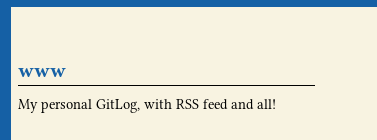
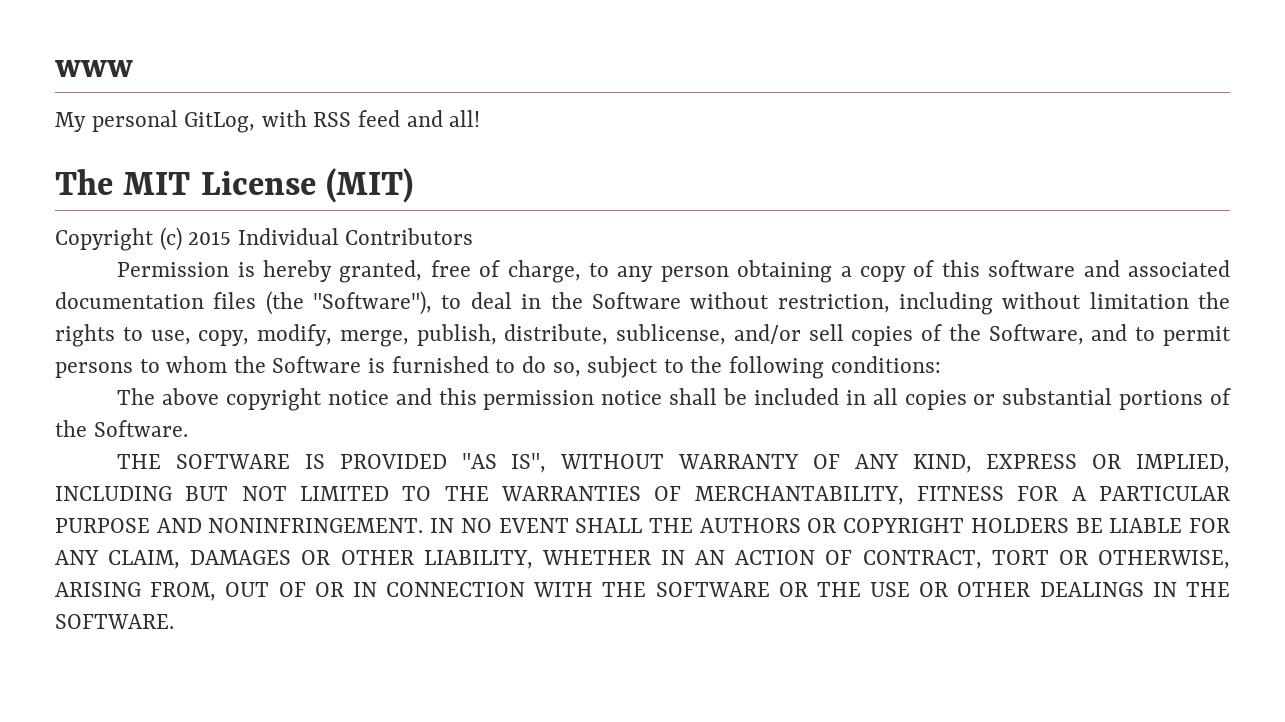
(276, 104) none -> [55,168,413,203] [55,227,474,251] [117,260,1231,283] [55,291,1231,315] [55,324,1231,347] [55,356,941,379] [117,388,1231,411] [55,420,188,437] [117,453,1230,473] [55,486,1230,505] [55,518,1230,533] [55,550,1230,569] [55,582,1230,601] [55,614,174,629] // The MIT License (MIT) // Copyright (c) 2015 Individual Contributors // Permission is hereby granted, free of charge, to any person obtaining a copy of this software and associated documentation files (the "Software"), to deal in the Software without restriction, including without limitation the rights to use, copy, modify, merge, publish, distribute, sublicense, and/or sell copies of the Software, and to permit persons to whom the Software is furnished to do so, subject to the following conditions: // The above copyright notice and this permission notice shall be included in all copies or substantial portions of the Software. // THE SOFTWARE IS PROVIDED "AS IS", WITHOUT WARRANTY OF ANY KIND, EXPRESS OR IMPLIED, INCLUDING BUT NOT LIMITED TO THE WARRANTIES OF MERCHANTABILITY, FITNESS FOR A PARTICULAR PURPOSE AND NONINFRINGEMENT. IN NO EVENT SHALL THE AUTHORS OR COPYRIGHT HOLDERS BE LIABLE FOR ANY CLAIM, DAMAGES OR OTHER LIABILITY, WHETHER IN AN ACTION OF CONTRACT, TORT OR OTHERWISE, ARISING FROM, OUT OF OR IN CONNECTION WITH THE SOFTWARE OR THE USE OR OTHER DEALINGS IN THE SOFTWARE.

